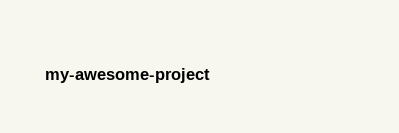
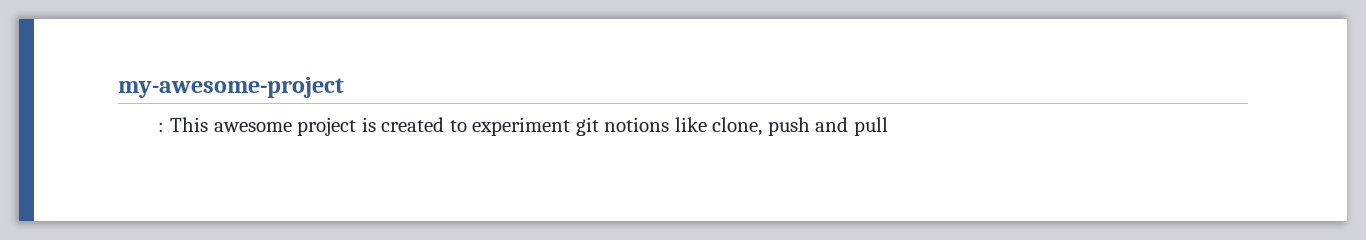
(210, 75) none -> [158,117,888,136] // : This awesome project is created to experiment git notions like clone, push and pull

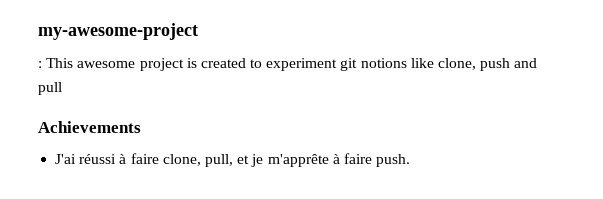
(888, 126) none -> [38,121,141,133] [55,153,411,167] // Achievements // J'ai réussi à faire clone, pull, et je m'apprête à faire push.

